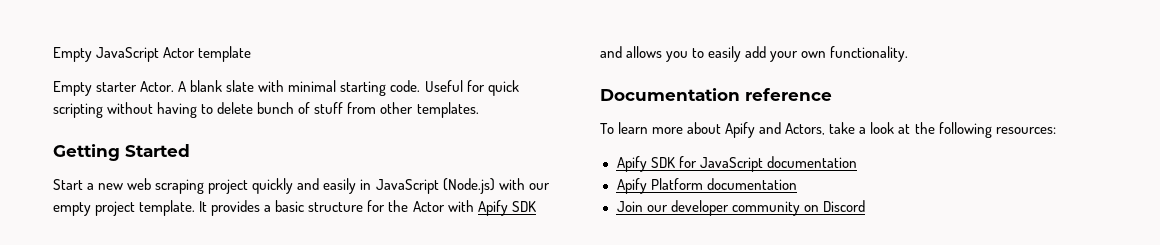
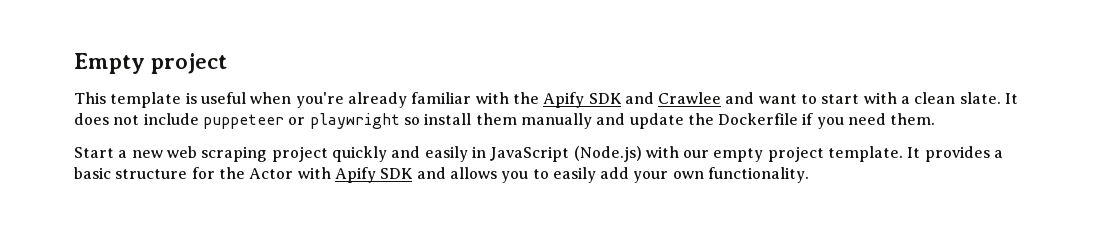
[53,47,196,62] Empty JavaScript Actor -> [74,53,228,74] [74,92,106,104] Empty project // This
[53,80,519,96] [53,102,479,118] [53,144,190,161] // Empty starter Actor. A blank slate with minimal starting code. Useful for quick scripting without having to delete bunch of stuff from other templates. // Getting Started -> [185,92,1019,108] [74,113,936,129] is useful when you're already familiar with the Apify SDK and Crawlee and want to start with a clean slate. It does not include puppeteer or playwright so install them manually and update the Dockerfile if you need them.
[600,88,832,101] [600,122,1056,138] [616,156,857,172] [616,178,797,194] [616,200,865,216] // Documentation reference // To learn more about Apify and Actors, take a look at the following resources: // Apify SDK for JavaScript documentation // Apify Platform documentation // Join our developer community on Discord -> (810, 175) none

